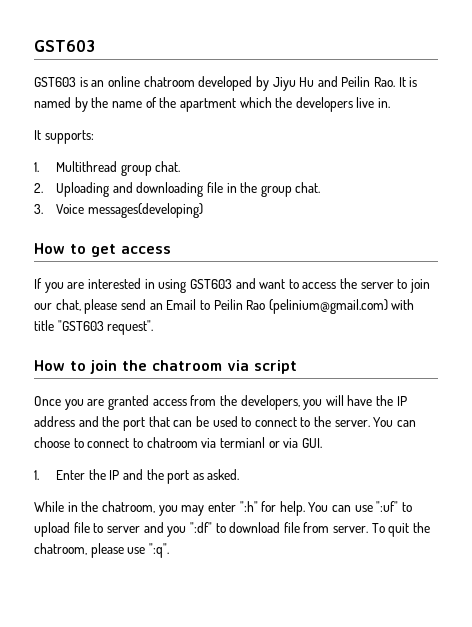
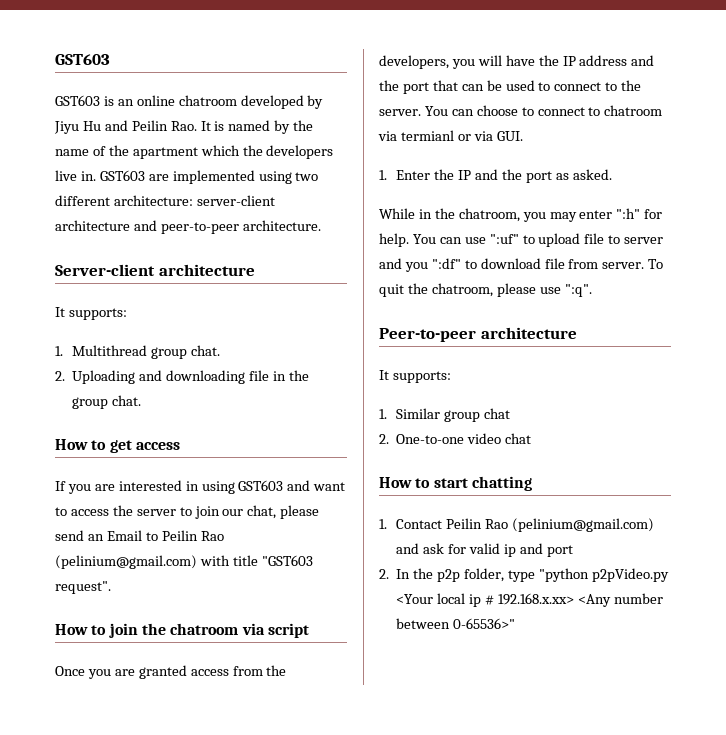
(391, 103) none -> [99,170,319,184] [55,195,275,206] [55,220,321,234] [55,264,255,276] GST603 are implemented using two different architecture: server-client architecture and peer-to-peer architecture. // Server-client architecture
[34,203,203,218] // 3. Voice messages(developing) -> (142, 400) none
(169, 550) none -> [379,327,577,342] [379,370,451,383] [379,408,511,422] [379,433,532,444] [379,476,532,491] [379,518,655,532] [396,543,573,557] [379,568,669,582] [396,593,663,607] [396,618,516,629] // Peer-to-peer architecture // It supports: // 1. Similar group chat // 2. One-to-one video chat // How to start chatting // 1. Contact Peilin Rao (pelinium@gmail.com) and ask for valid ip and port // 2. In the p2p folder, type "python p2pVideo.py <Your local ip # 192.168.x.xx> <Any number between 0-65536>"

